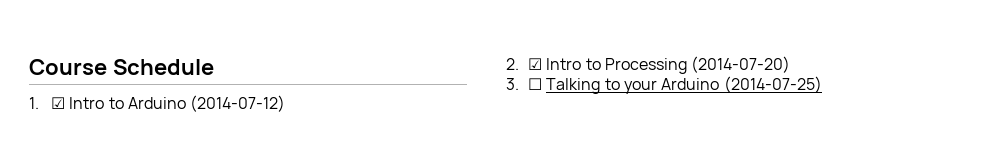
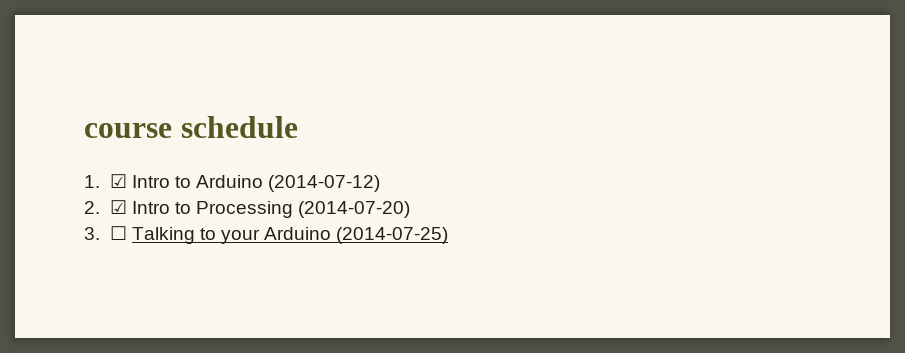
[29,59,214,75] Course Schedule -> [84,116,298,138] course schedule

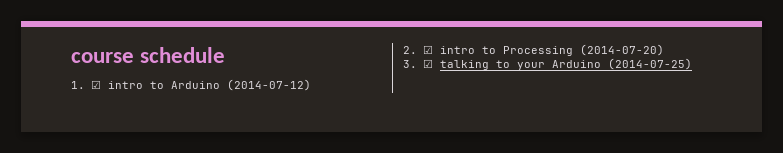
[131,175,170,188] Intro -> [107,81,143,89] intro
[131,201,170,214] Intro -> [439,46,475,54] intro
[109,226,195,244] ☐ Talking -> [422,59,489,70] ☑ talking

